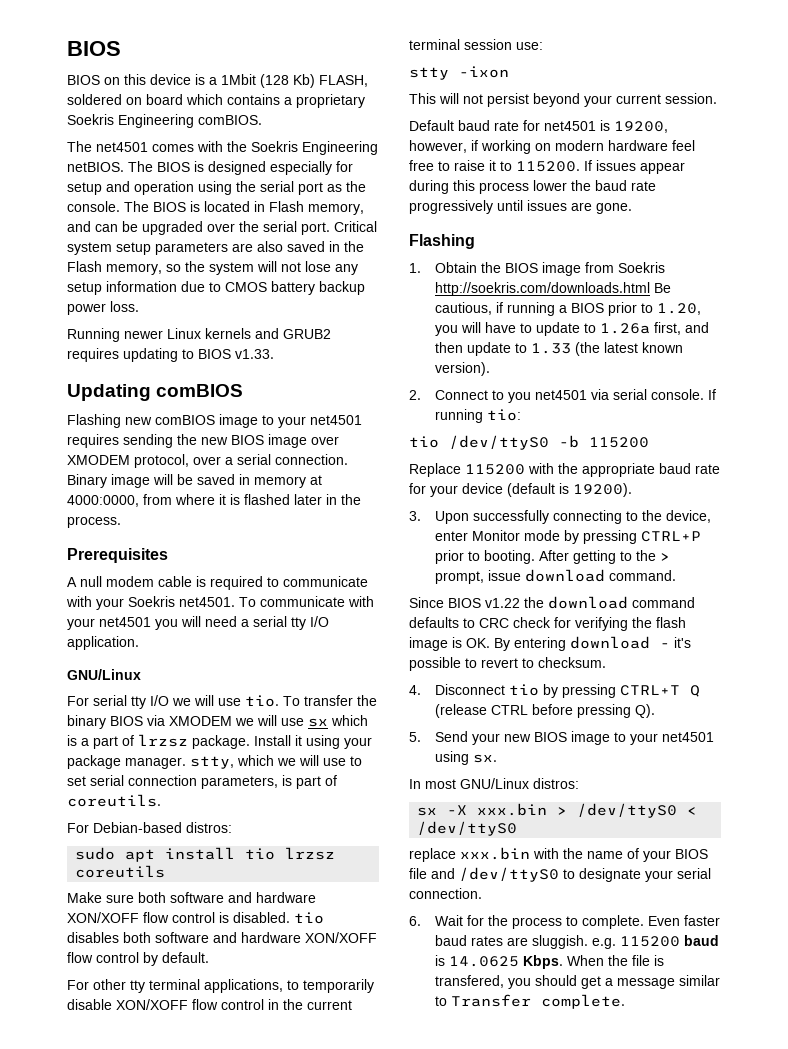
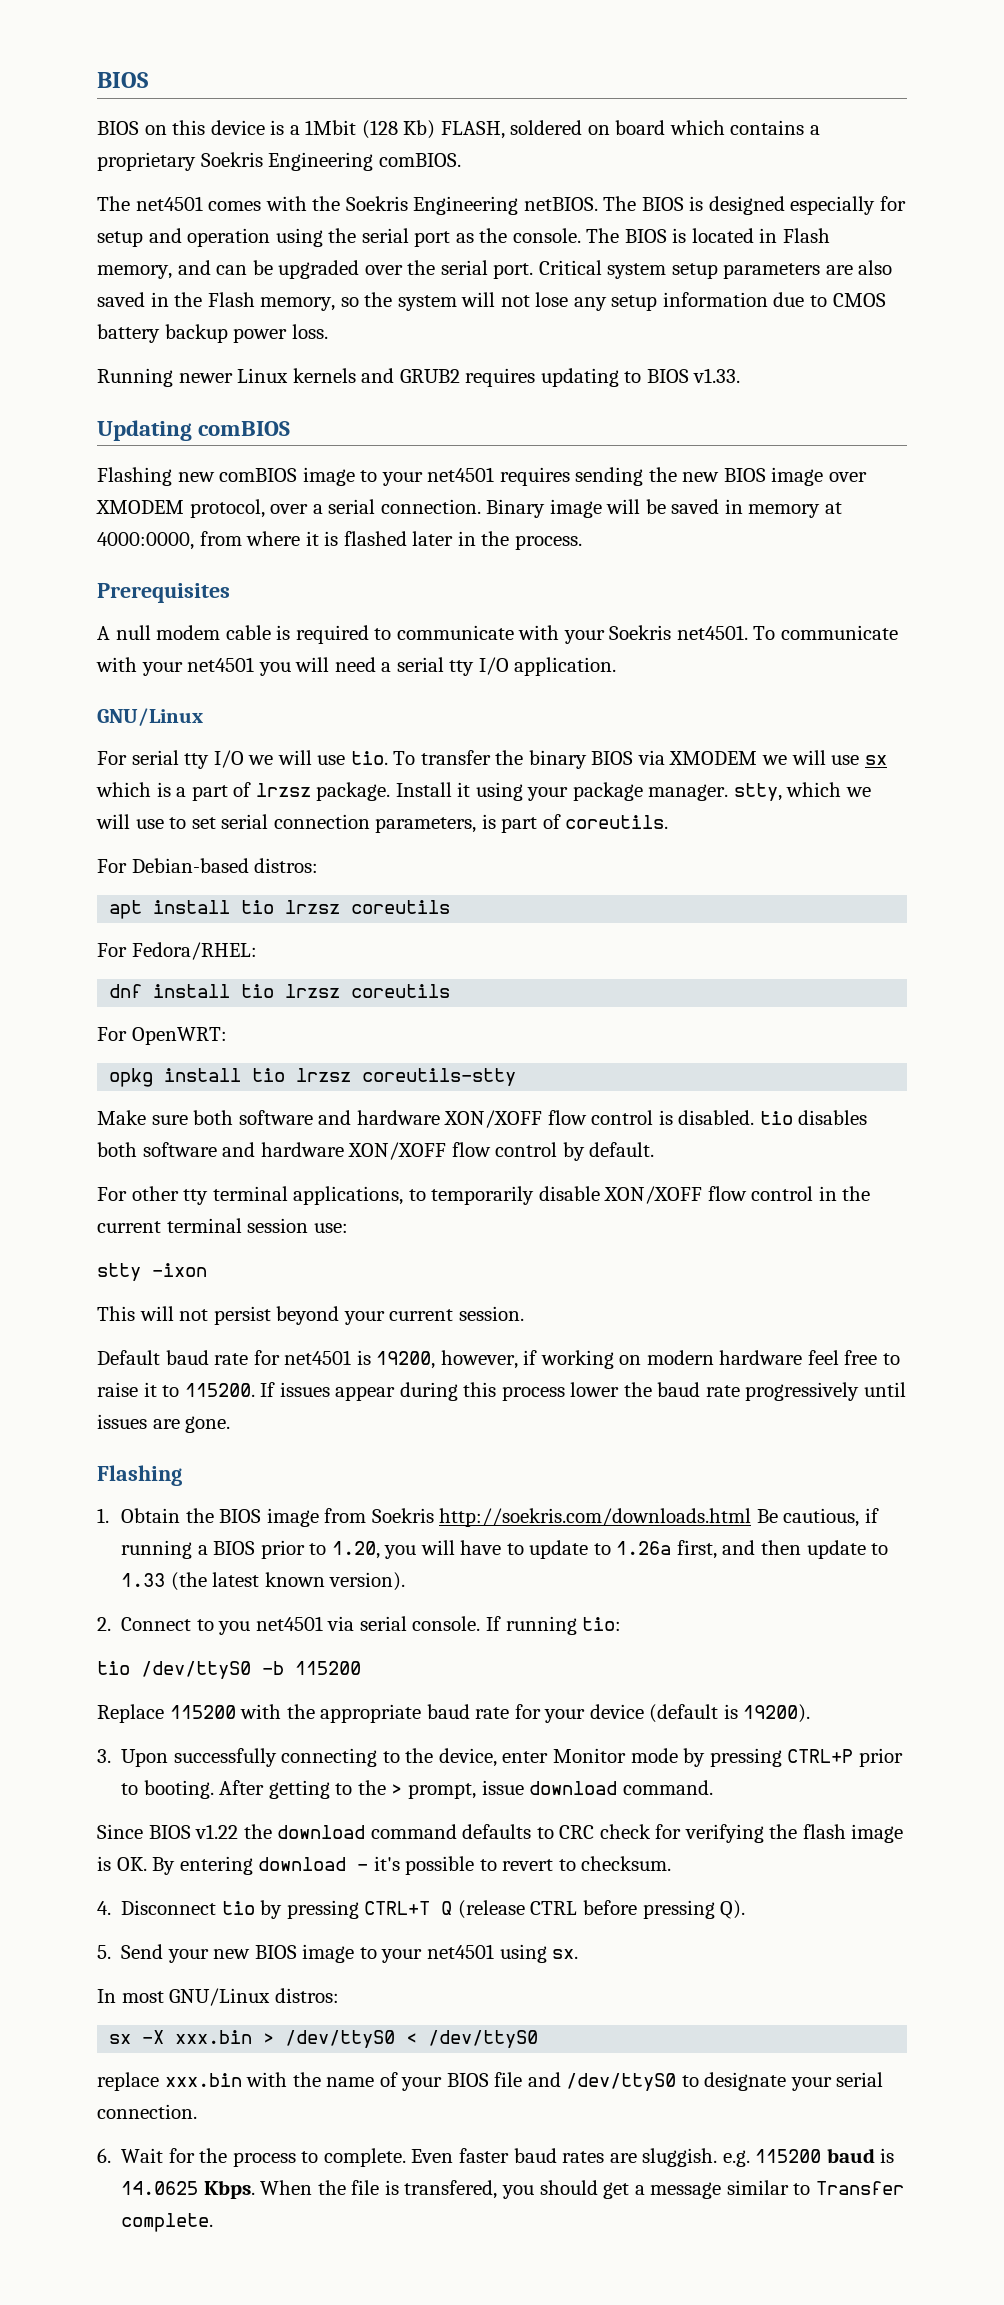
[75,847,116,860] sudo -> (319, 865) none
(166, 871) none -> [97,942,257,960] [109,984,451,998] [97,1027,227,1045] [109,1068,517,1087] // For Fedora/RHEL: // dnf install tio lrzsz coreutils // For OpenWRT: // opkg install tio lrzsz coreutils-stty

